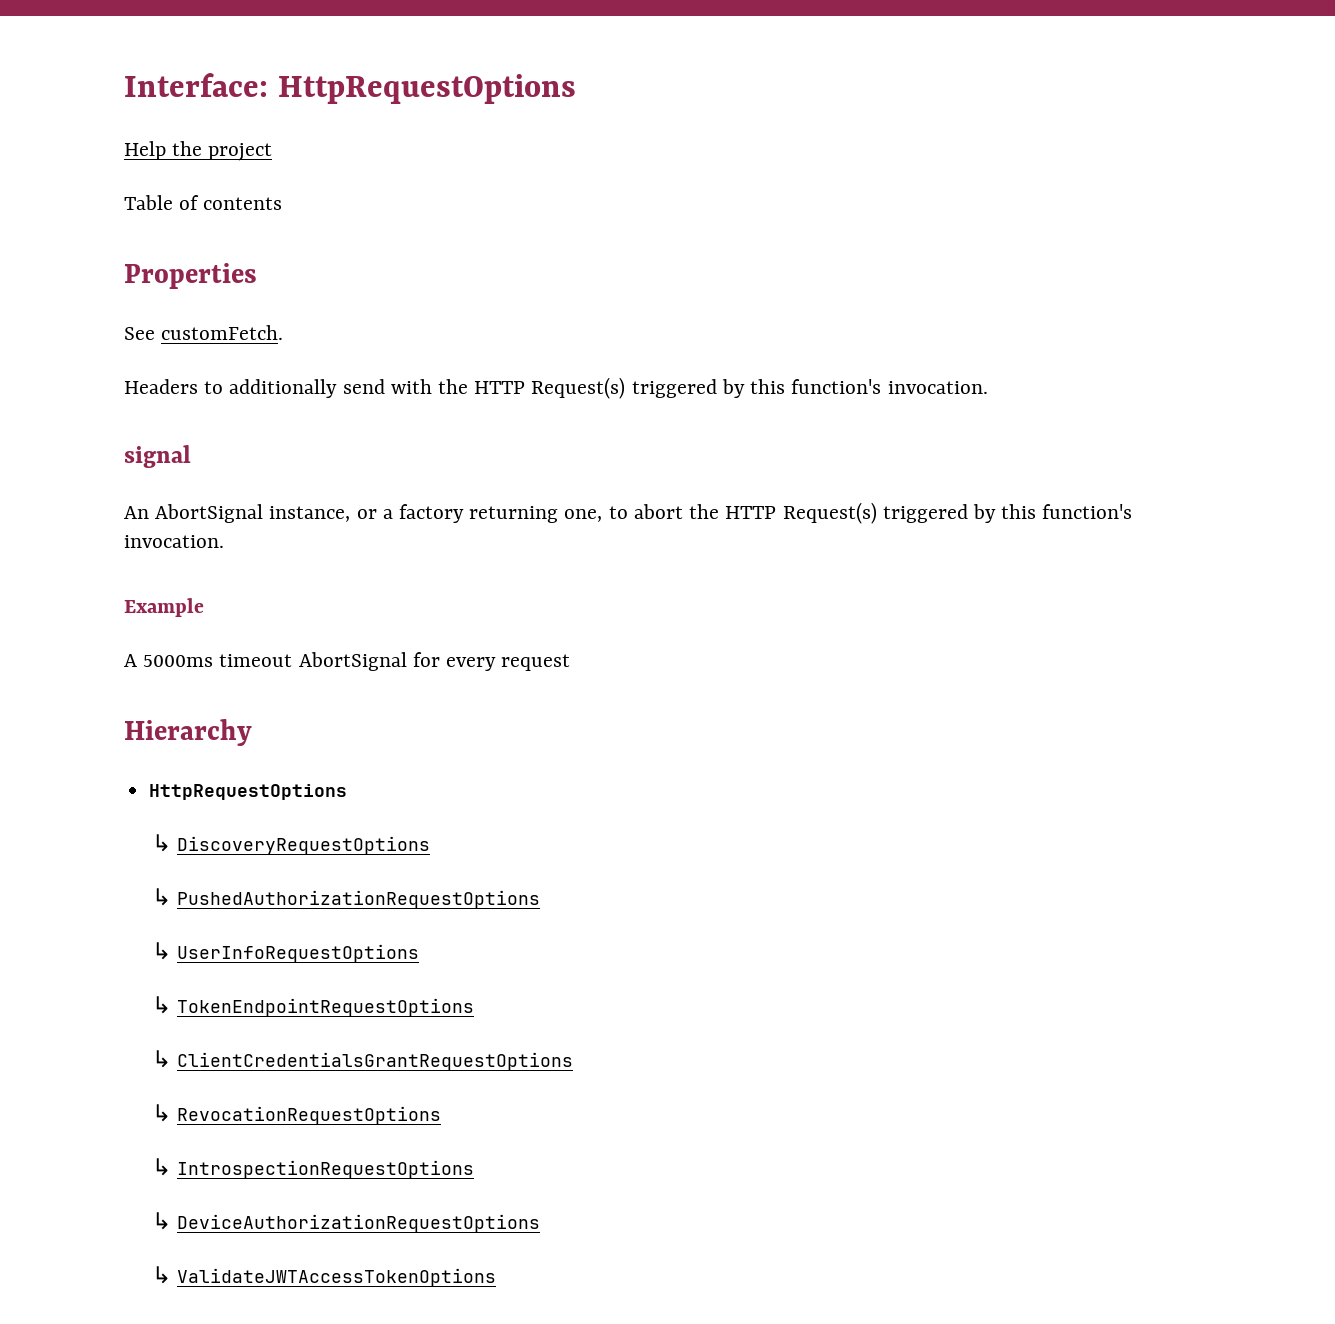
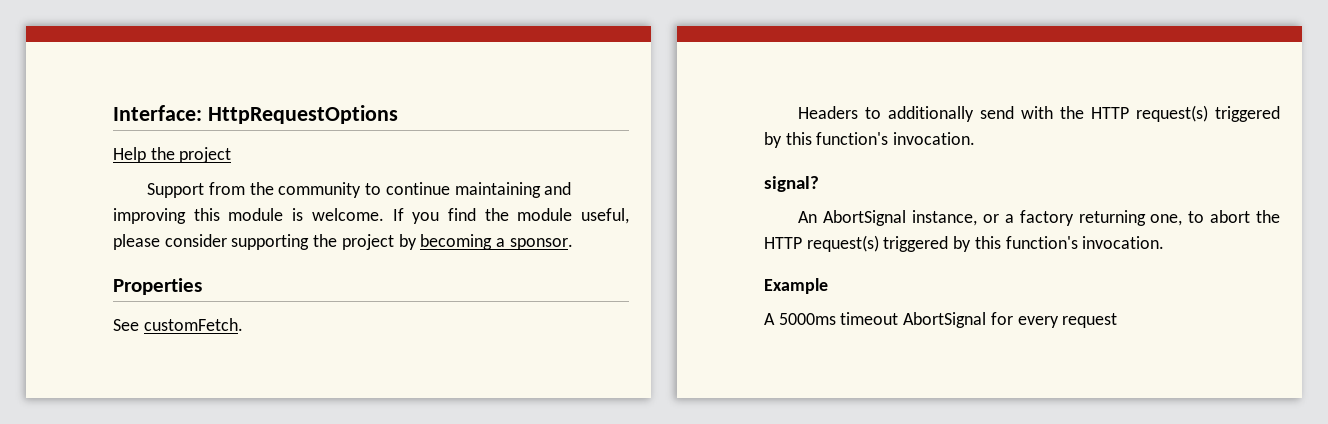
[124,195,283,210] Table of contents -> [147,182,572,198] [113,208,629,224] [113,234,573,250] Support from the community to continue maintaining and improving this module is welcome. If you find the module useful, please consider supporting the project by becoming a sponsor.
[531,377,988,399] [124,445,191,468] Request(s) triggered by this function's invocation. // signal -> [1136,105,1280,122] [764,132,976,148] [764,176,819,192] request(s) triggered by this function's invocation. // signal?
[782,502,877,524] Request(s) -> [806,235,879,252] request(s)
[124,719,252,746] [149,784,348,800] [151,834,430,854] [151,888,540,908] [151,942,419,962] [151,996,474,1016] [151,1050,573,1070] [151,1104,441,1124] [151,1158,474,1178] [151,1212,540,1232] [151,1266,496,1286] // Hierarchy // HttpRequestOptions // ↳ DiscoveryRequestOptions // ↳ PushedAuthorizationRequestOptions // ↳ UserInfoRequestOptions // ↳ TokenEndpointRequestOptions // ↳ ClientCredentialsGrantRequestOptions // ↳ RevocationRequestOptions // ↳ IntrospectionRequestOptions // ↳ DeviceAuthorizationRequestOptions // ↳ ValidateJWTAccessTokenOptions -> (1118, 320) none

